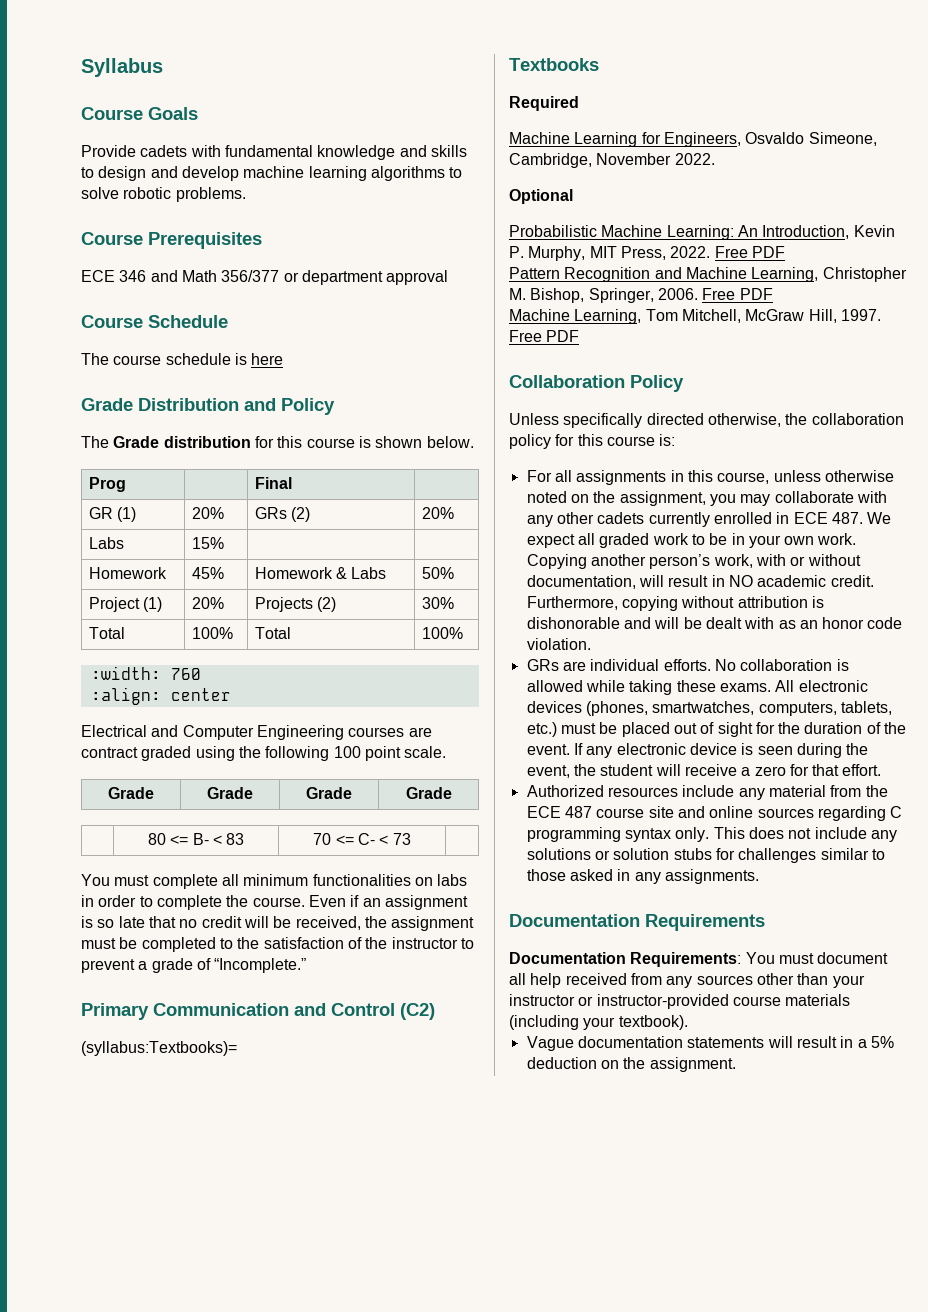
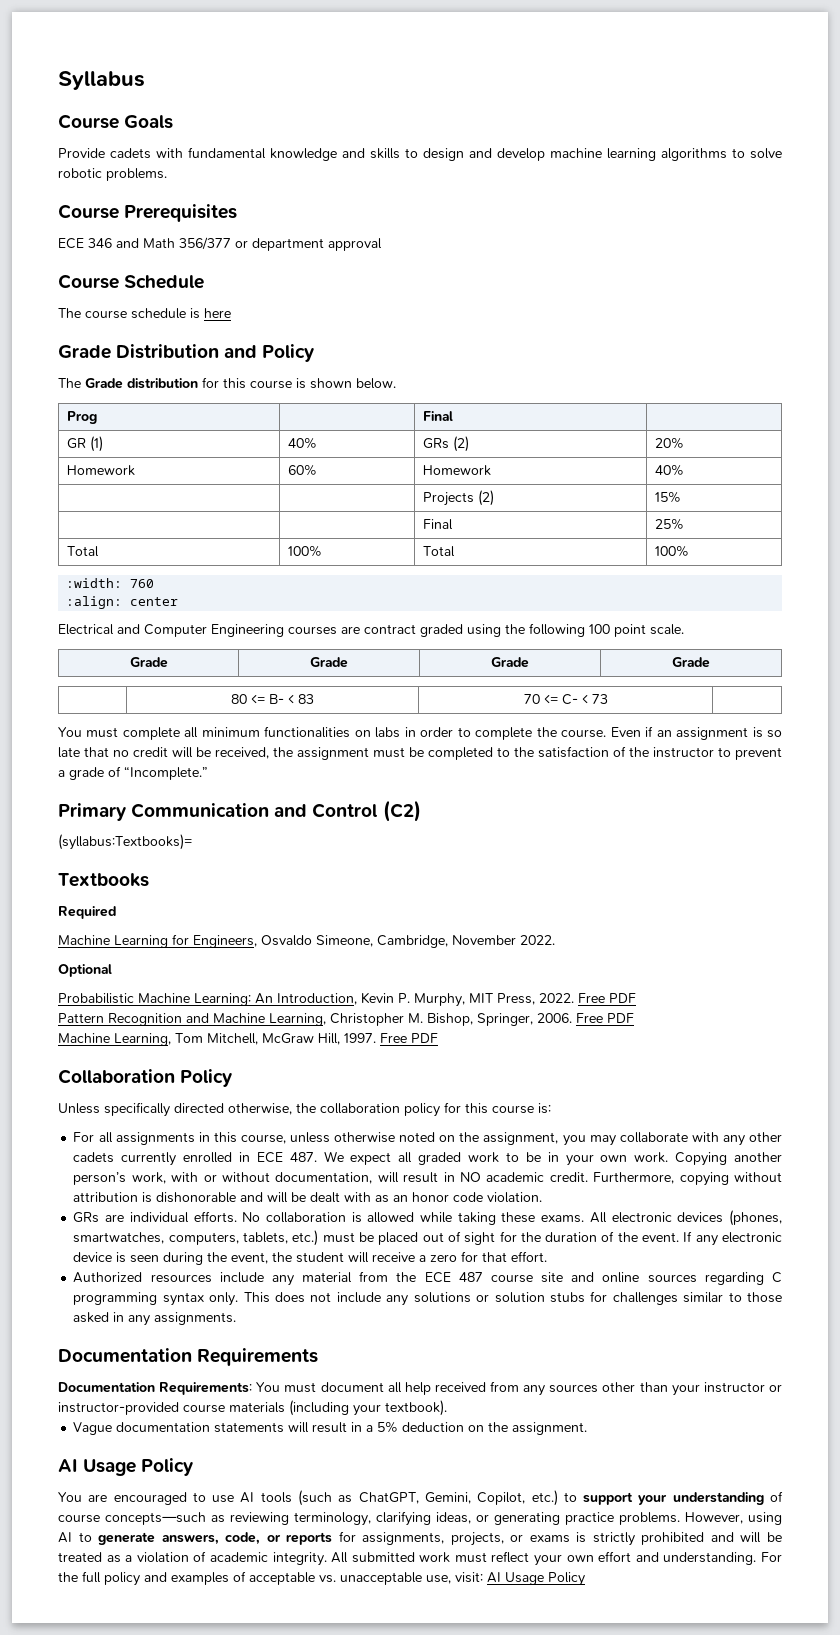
[191,507,224,519] 20% -> [287,437,317,449] 40%
[88,537,124,549] [191,537,224,549] [88,567,167,579] [191,567,224,579] [254,567,387,579] [421,567,454,579] [88,597,162,612] [191,597,224,609] // Labs | 15% | | // Homework | 45% | Homework & Labs | 50% // Project (1) | 20% -> [66,465,135,476] [287,464,317,476] [422,465,491,476] [654,464,684,476] // Homework | 60% | Homework | 40% // |
[421,597,454,609] 30% -> [654,491,681,503] [422,519,453,530] [654,518,684,530] 15% // | | Final | 25%
(736, 1064) none -> [58,1458,194,1476] [58,1490,783,1506] [58,1511,782,1526] [58,1531,782,1546] [58,1551,782,1566] [58,1571,585,1586] // AI Usage Policy // You are encouraged to use AI tools (such as ChatGPT, Gemini, Copilot, etc.) to support your understanding of course concepts—such as reviewing terminology, clarifying ideas, or generating practice problems. However, using AI to generate answers, code, or reports for assignments, projects, or exams is strictly prohibited and will be treated as a violation of academic integrity. All submitted work must reflect your own effort and understanding. For the full policy and examples of acceptable vs. unacceptable use, visit: AI Usage Policy

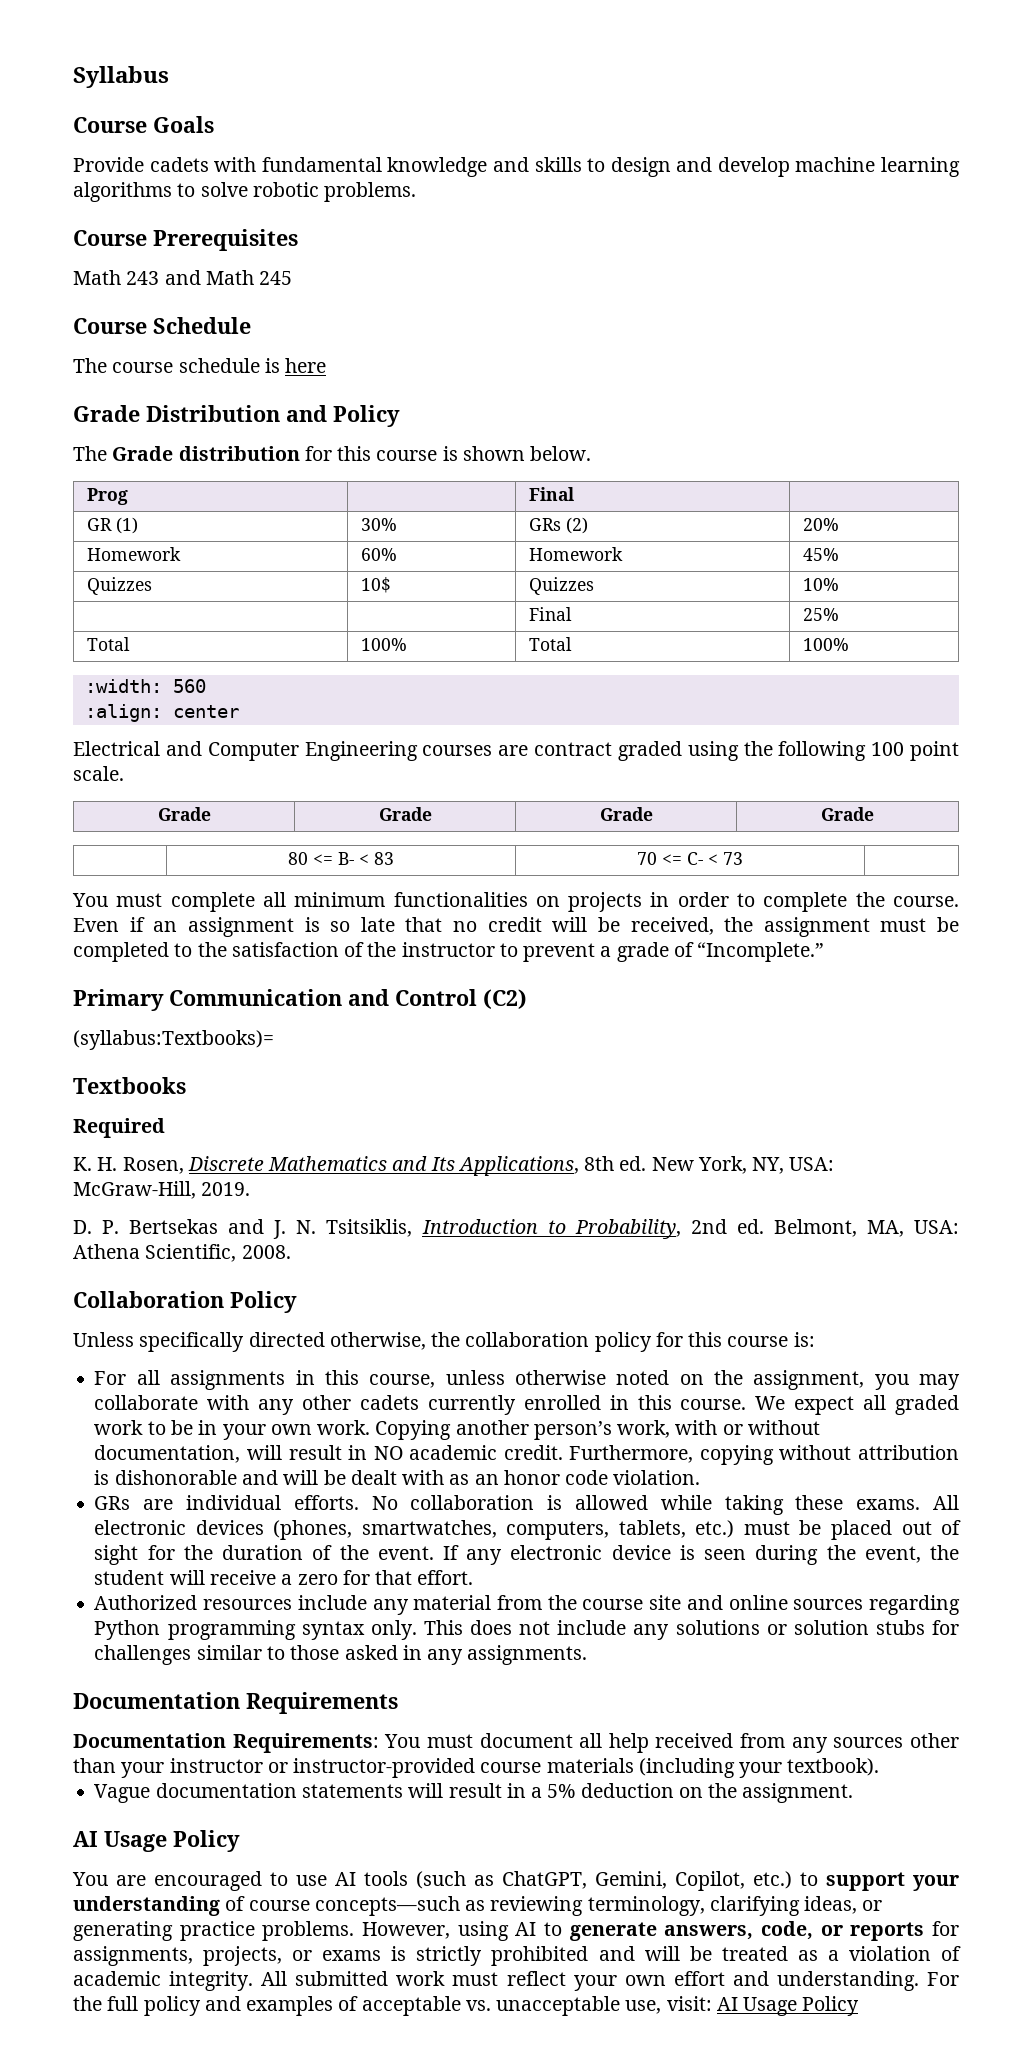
[58,237,382,251] ECE 346 and Math 356/377 or department approval -> [73,270,293,285] Math 243 and Math 245
[287,437,317,449] 40% -> [360,518,397,531] 30%
[654,464,684,476] [422,490,494,506] [654,491,681,503] 40% // | | Projects (2) | 15% -> [802,548,839,561] [86,577,152,595] [360,577,391,593] [528,577,594,595] [802,578,839,591] 45% // Quizzes | 10$ | Quizzes | 10%
[130,579,155,588] 760 -> [172,679,206,693] 560
[375,727,401,738] labs -> [568,892,643,912] projects
[58,934,555,948] [58,964,112,977] [58,992,636,1007] [58,1013,634,1026] [58,1033,438,1046] Machine Learning for Engineers, Osvaldo Simeone, Cambridge, November 2022. // Optional // Probabilistic Machine Learning: An Introduction, Kevin P. Murphy, MIT Press, 2022. Free PDF // Pattern Recognition and Machine Learning, Christopher M. Bishop, Springer, 2006. Free PDF // Machine Learning, Tom Mitchell, McGraw Hill, 1997. Free PDF -> [73,1156,835,1176] [73,1181,251,1199] [73,1219,959,1239] [73,1244,291,1262] K. H. Rosen, Discrete Mathematics and Its Applications, 8th ed. New York, NY, USA: McGraw-Hill, 2019. // D. P. Bertsekas and J. N. Tsitsiklis, Introduction to Probability, 2nd ed. Belmont, MA, USA: Athena Scientific, 2008.
[256,1152,317,1163] ECE 487. -> [637,1395,747,1410] this course.
[424,1272,483,1283] ECE 487 -> (577, 1602) none
[771,1272,782,1283] C -> [94,1620,161,1640] Python

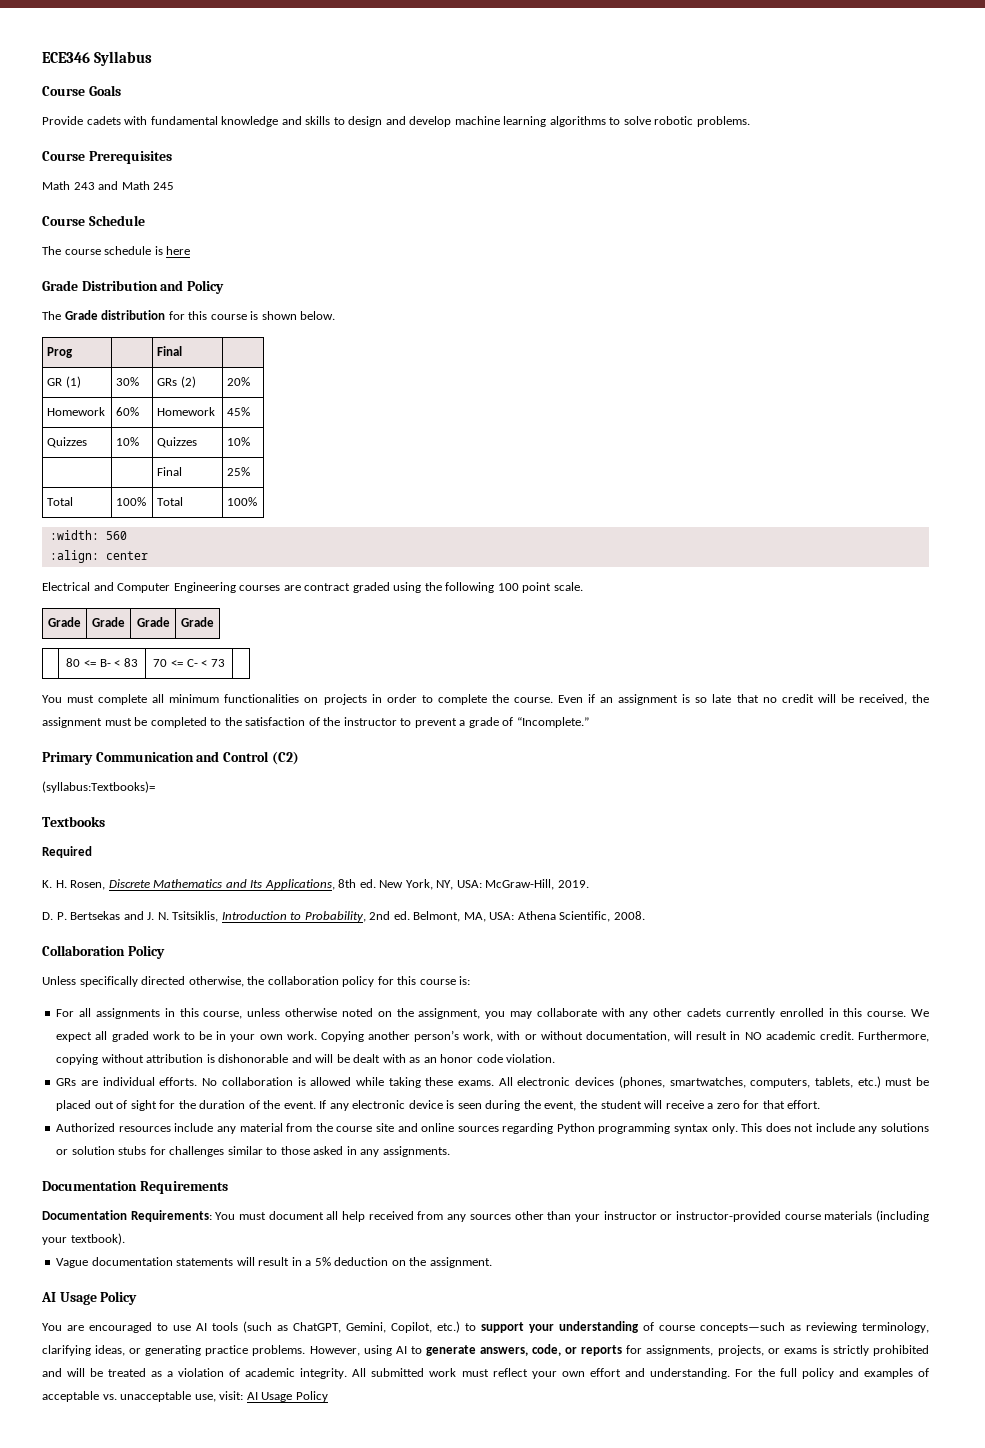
(73, 77) none -> [42,52,90,63] ECE346
[360,577,391,593] 10$ -> [116,437,140,446] 10%

